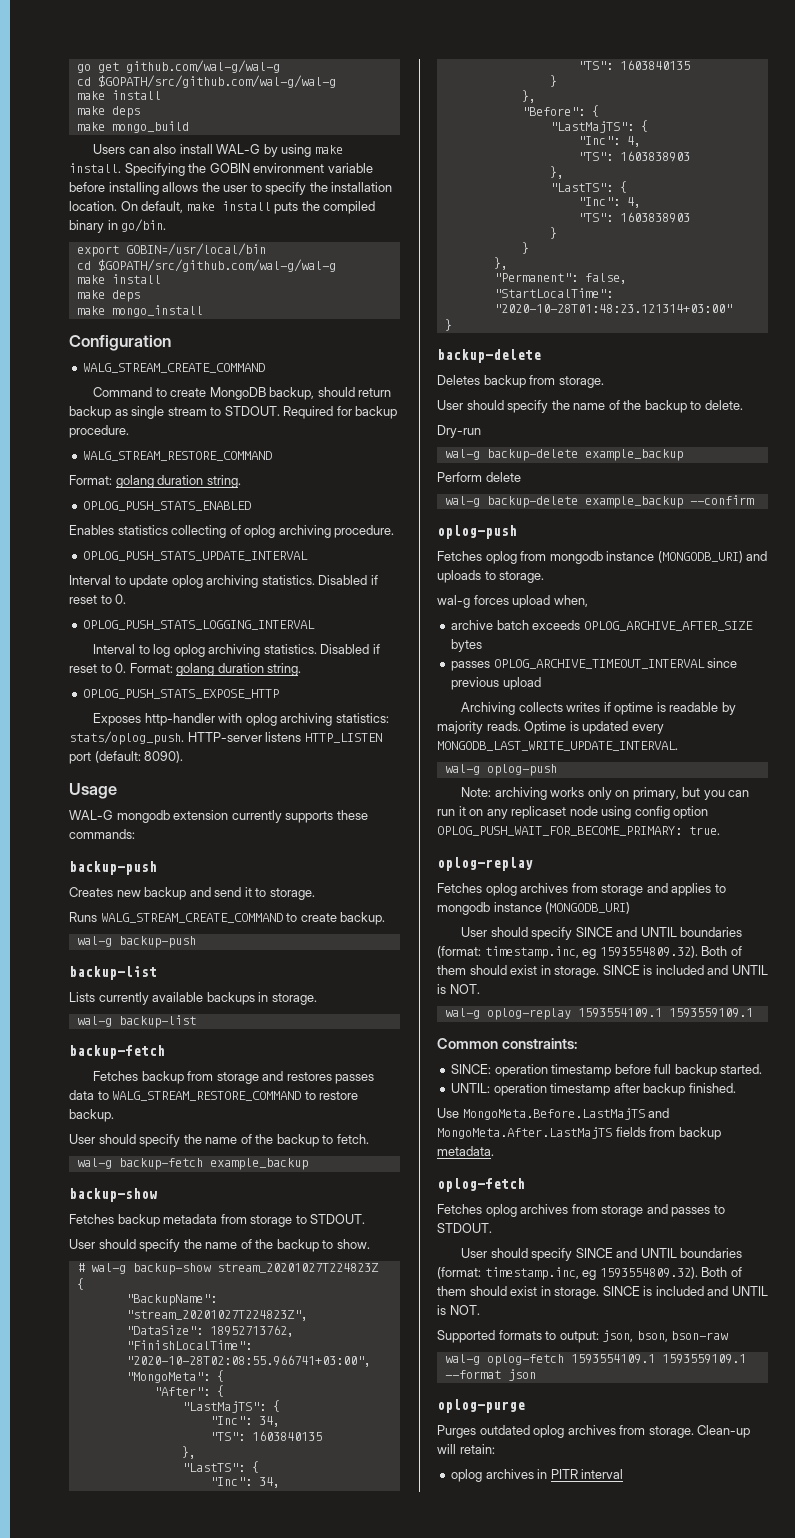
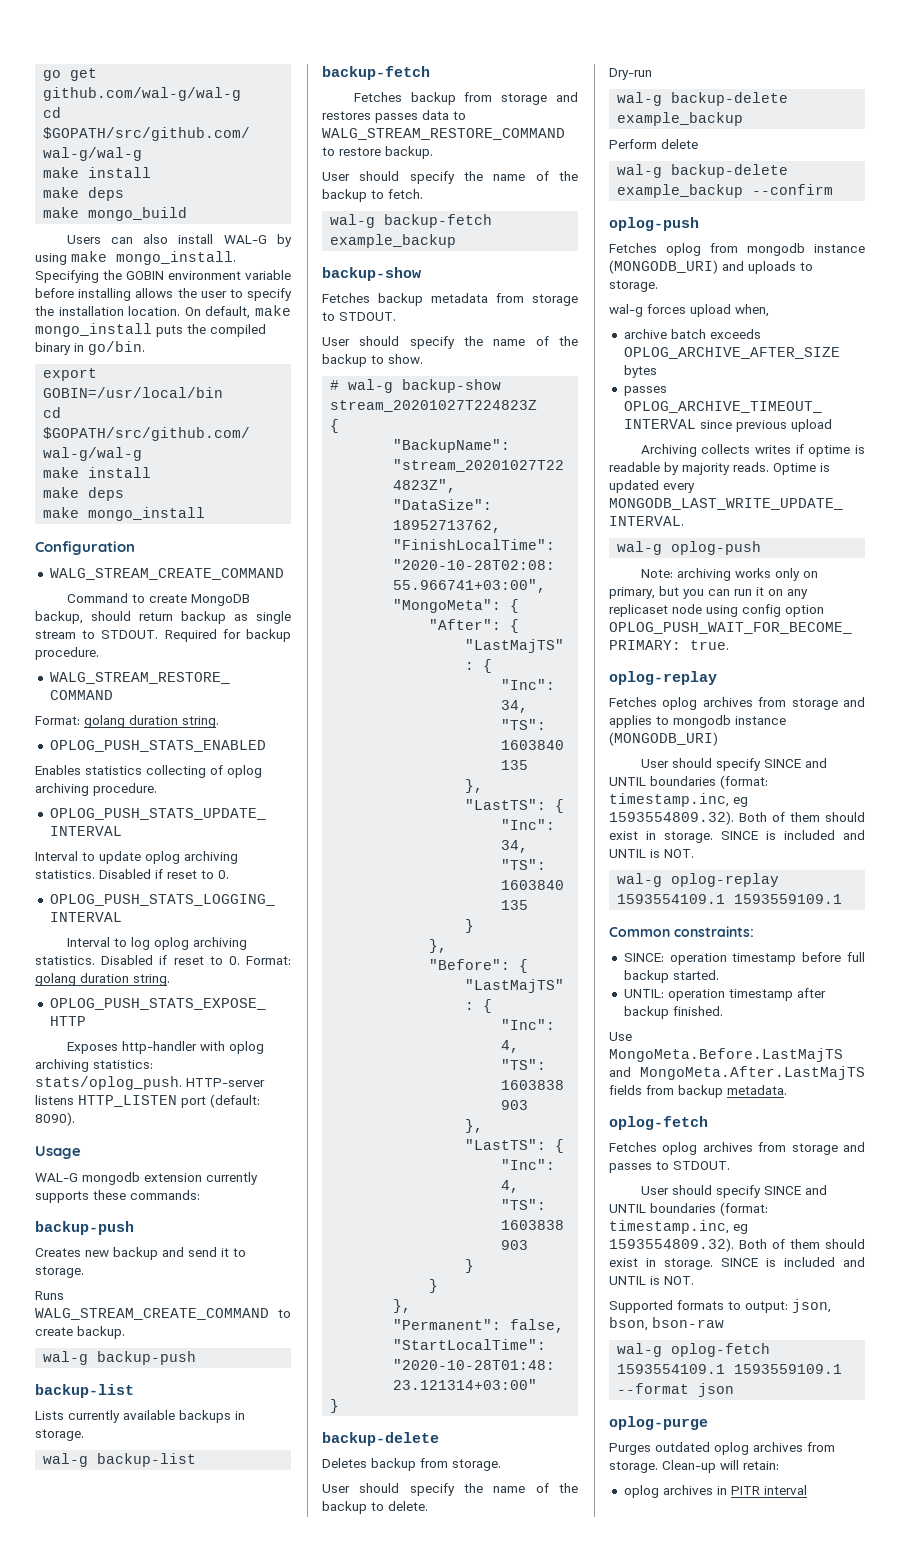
[69,163,121,173] install. -> [116,251,236,265] mongo_install.
[221,201,271,211] install -> [35,323,152,337] mongo_install

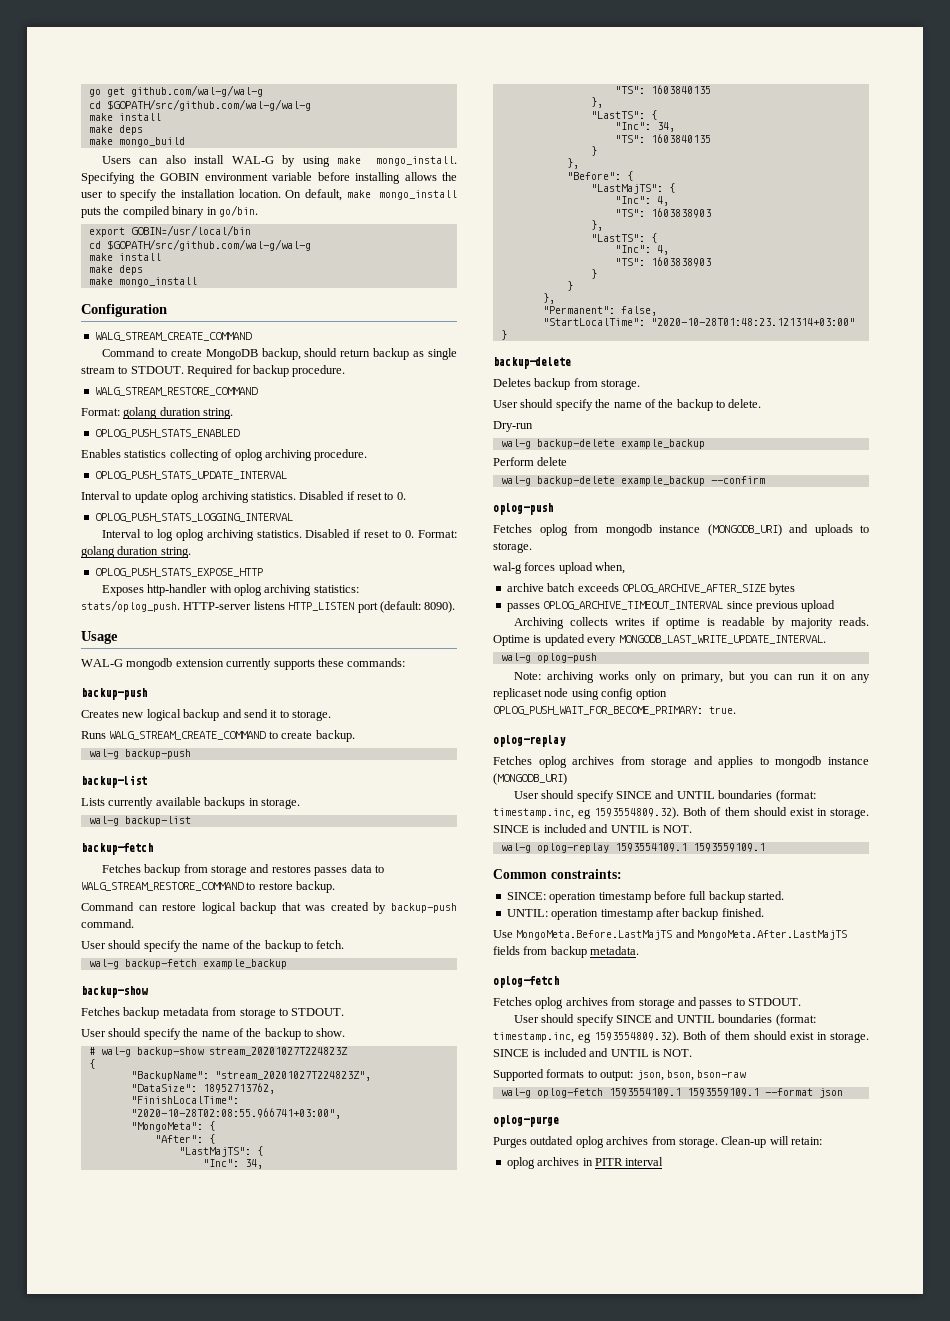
(109, 1253) none -> [146,709,181,721] logical
(433, 152) none -> [81,902,457,914] [81,919,134,928] // Command can restore logical backup that was created by backup-push command.

